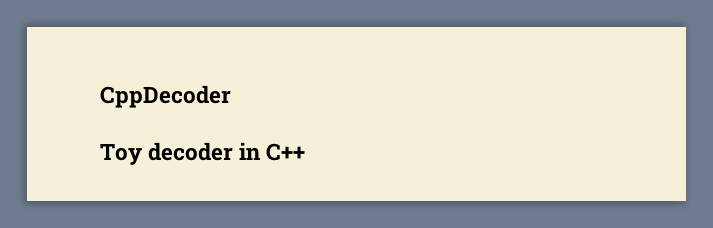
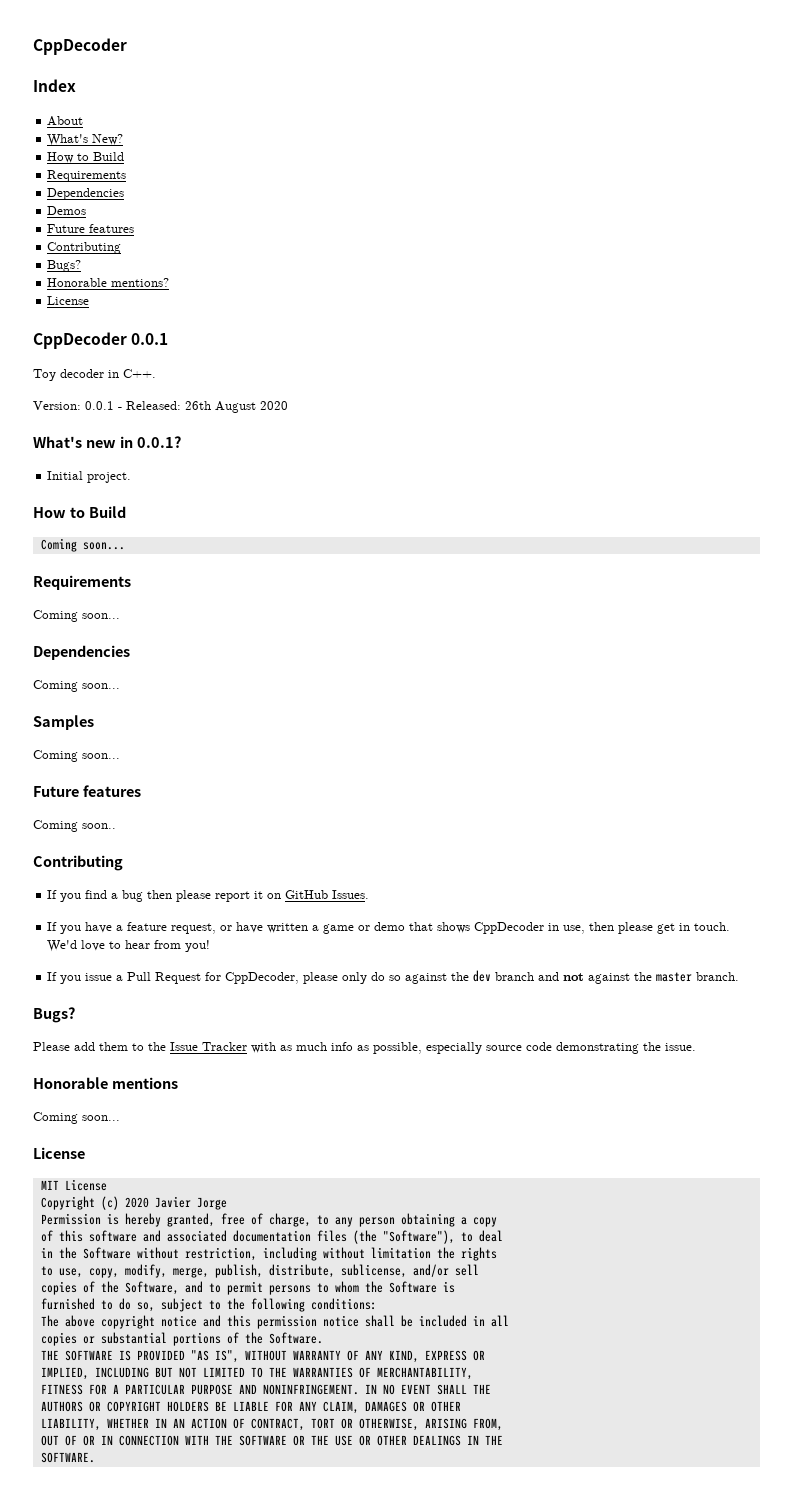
[100,142,306,165] Toy decoder in C++ -> [33,79,76,92] [47,116,84,126] [47,134,124,146] [47,152,125,163] [47,170,127,182] [47,188,125,200] [47,206,87,215] [47,224,135,233] [47,242,122,254] [47,260,82,272] [47,278,170,287] [47,296,90,305] [33,332,169,349] [33,369,156,381] [33,401,288,413] [33,436,181,448] [47,471,132,483] [33,506,126,518] [40,538,125,552] [33,575,131,590] [33,610,120,622] [33,645,130,660] [33,680,120,692] [33,715,94,730] [33,750,120,762] [33,785,141,797] [33,820,116,832] [33,855,123,871] [47,890,370,902] [47,922,731,934] [47,940,211,952] [47,970,740,984] [33,1007,75,1023] [33,1042,696,1054] [33,1077,178,1089] [33,1112,120,1124] [33,1147,85,1159] [40,1179,107,1191] [40,1196,227,1210] [40,1213,497,1227] [40,1230,503,1244] [40,1247,497,1261] [40,1264,479,1278] [40,1281,455,1295] [40,1298,377,1312] [40,1315,509,1329] [40,1332,323,1346] [40,1350,485,1363] [40,1367,473,1380] [40,1384,491,1395] [40,1401,461,1414] [40,1418,503,1431] [40,1435,503,1446] [40,1452,95,1463] Index // About // What's New? // How to Build // Requirements // Dependencies // Demos // Future features // Contributing // Bugs? // Honorable mentions? // License // CppDecoder 0.0.1 // Toy decoder in C++. // Version: 0.0.1 - Released: 26th August 2020 // What's new in 0.0.1? // Initial project. // How to Build // Coming soon... // Requirements // Coming soon... // Dependencies // Coming soon... // Samples // Coming soon... // Future features // Coming soon.. // Contributing // If you find a bug then please report it on GitHub Issues. // If you have a feature request, or have written a game or demo that shows CppDecoder in use, then please get in touch. We'd love to hear from you! // If you issue a Pull Request for CppDecoder, please only do so against the dev branch and not against the master branch. // Bugs? // Please add them to the Issue Tracker with as much info as possible, especially source code demonstrating the issue. // Honorable mentions // Coming soon... // License // MIT License // Copyright (c) 2020 Javier Jorge // Permission is hereby granted, free of charge, to any person obtaining a copy // of this software and associated documentation files (the "Software"), to deal // in the Software without restriction, including without limitation the rights // to use, copy, modify, merge, publish, distribute, sublicense, and/or sell // copies of the Software, and to permit persons to whom the Software is // furnished to do so, subject to the following conditions: // The above copyright notice and this permission notice shall be included in all // copies or substantial portions of the Software. // THE SOFTWARE IS PROVIDED "AS IS", WITHOUT WARRANTY OF ANY KIND, EXPRESS OR // IMPLIED, INCLUDING BUT NOT LIMITED TO THE WARRANTIES OF MERCHANTABILITY, // FITNESS FOR A PARTICULAR PURPOSE AND NONINFRINGEMENT. IN NO EVENT SHALL THE // AUTHORS OR COPYRIGHT HOLDERS BE LIABLE FOR ANY CLAIM, DAMAGES OR OTHER // LIABILITY, WHETHER IN AN ACTION OF CONTRACT, TORT OR OTHERWISE, ARISING FROM, // OUT OF OR IN CONNECTION WITH THE SOFTWARE OR THE USE OR OTHER DEALINGS IN THE // SOFTWARE.

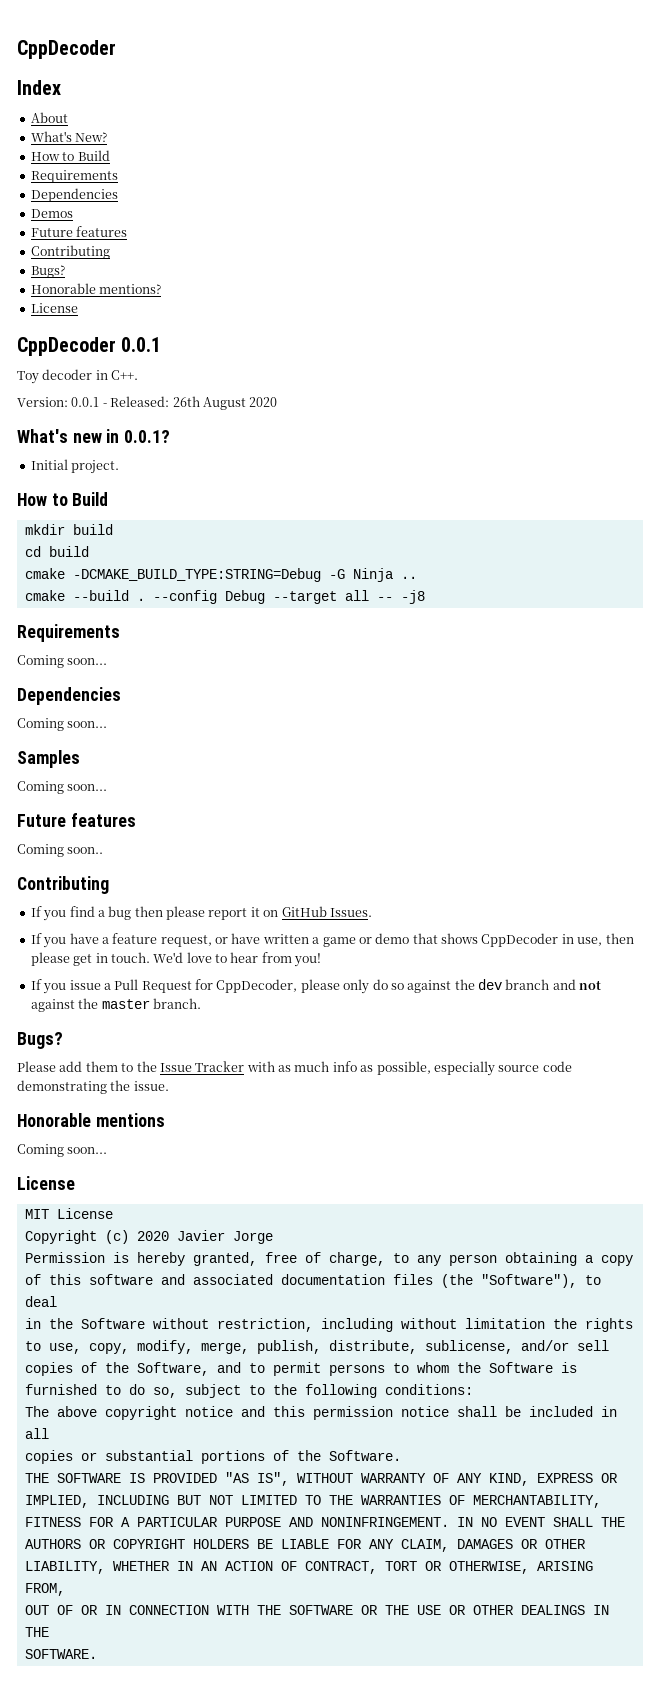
[40,538,125,552] Coming soon... -> [24,524,113,535] [24,546,89,557] [24,568,417,582] [24,590,425,604] mkdir build // cd build // cmake -DCMAKE_BUILD_TYPE:STRING=Debug -G Ninja .. // cmake --build . --config Debug --target all -- -j8

